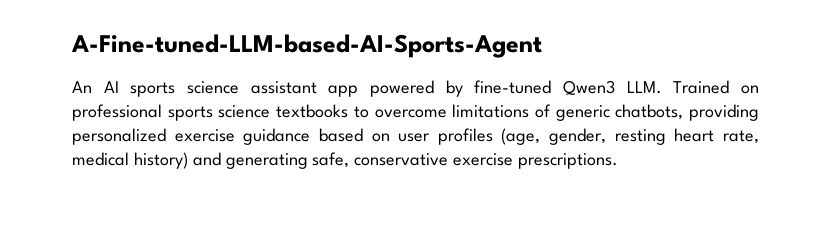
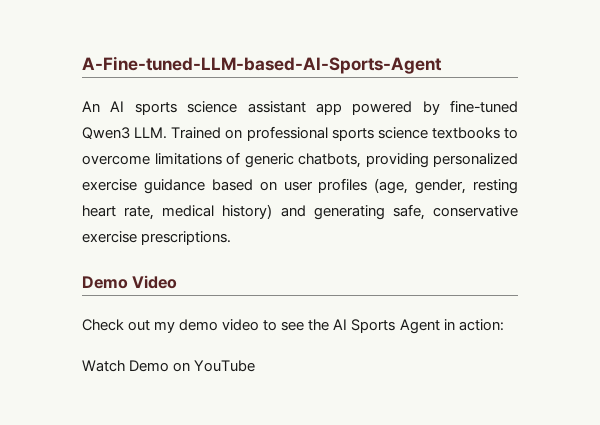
(619, 161) none -> [82,275,178,289] [82,319,504,334] [82,360,256,372] // Demo Video // Check out my demo video to see the AI Sports Agent in action: // Watch Demo on YouTube

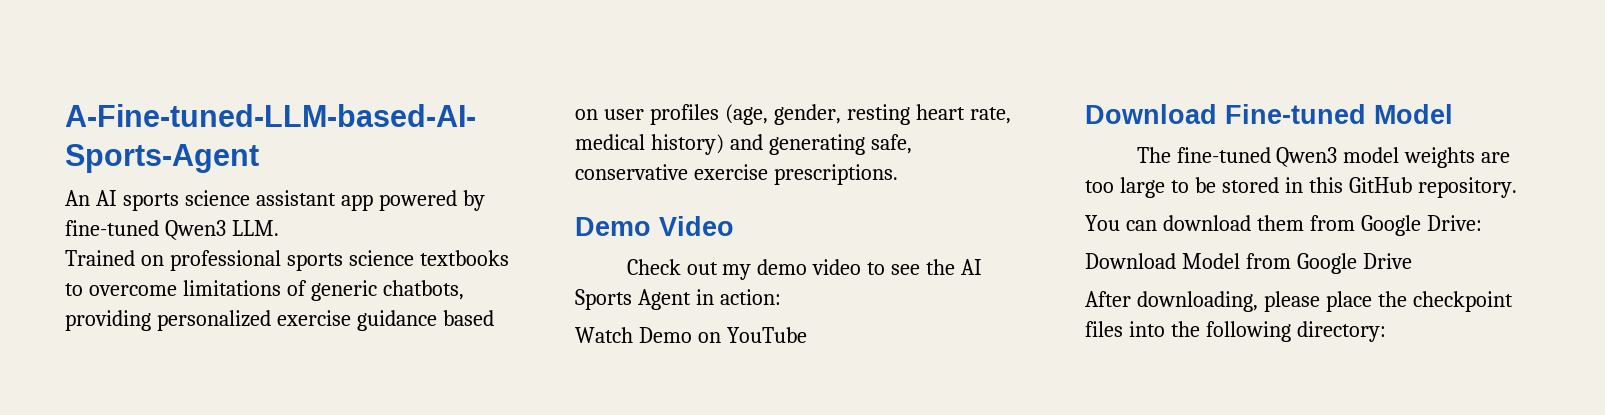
(168, 133) none -> (279, 228) //
(256, 366) none -> [1085,104,1453,124] [1136,147,1511,168] [1085,177,1517,198] [1085,215,1482,236] [1085,253,1412,274] [1085,291,1513,312] [1085,321,1386,342] // Download Fine-tuned Model // The fine-tuned Qwen3 model weights are too large to be stored in this GitHub repository. // You can download them from Google Drive: // Download Model from Google Drive // After downloading, please place the checkpoint files into the following directory:

